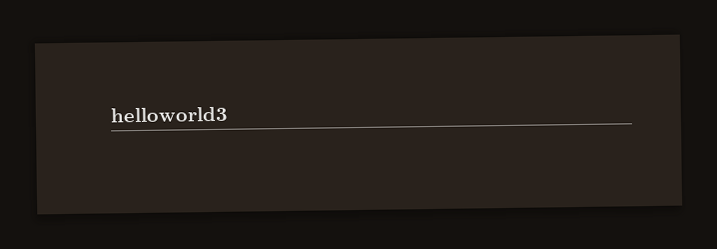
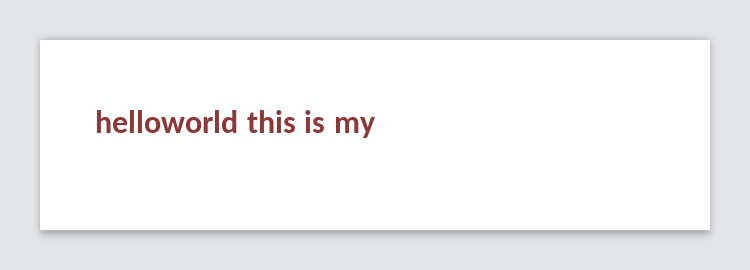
[110,106,228,123] helloworld3 -> [95,110,375,138] helloworld this is my

